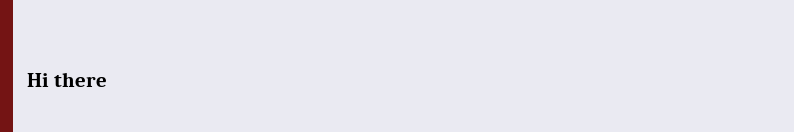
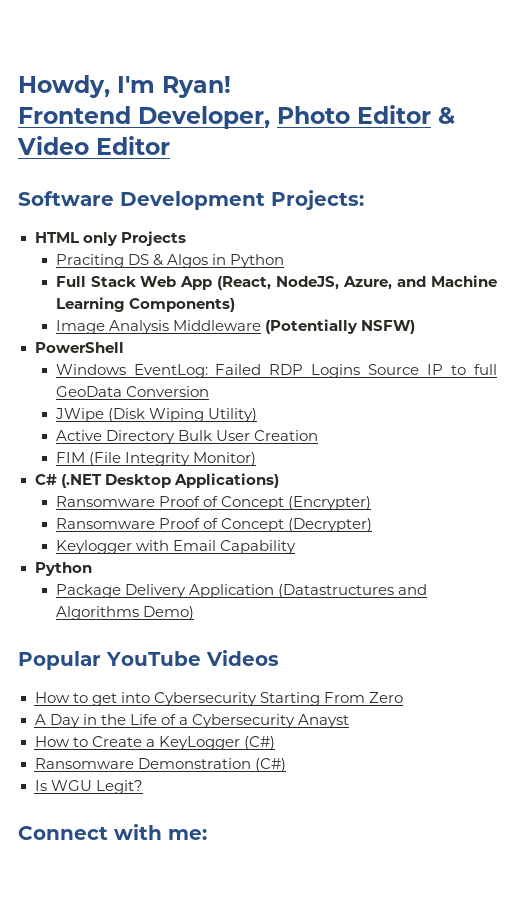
[27,72,107,87] Hi there -> [18,75,231,98] [18,105,455,129] [17,136,170,155] [18,190,364,210] [34,231,186,246] [55,254,284,268] [55,275,498,290] [55,297,235,312] [55,319,415,334] [34,342,124,353] [55,364,498,378] [55,386,209,397] [54,408,257,422] [55,430,318,444] [55,452,256,466] [34,473,279,488] [55,496,371,510] [55,518,372,532] [55,540,296,554] [34,562,92,576] [55,584,427,598] [55,606,194,620] [18,650,279,670] [34,692,403,706] [34,714,349,728] [34,736,275,750] [34,758,286,772] [34,780,143,794] [18,824,207,840] Howdy, I'm Ryan! // Frontend Developer, Photo Editor & Video Editor // Software Development Projects: // HTML only Projects // Praciting DS & Algos in Python // Full Stack Web App (React, NodeJS, Azure, and Machine Learning Components) // Image Analysis Middleware (Potentially NSFW) // PowerShell // Windows EventLog: Failed RDP Logins Source IP to full GeoData Conversion // JWipe (Disk Wiping Utility) // Active Directory Bulk User Creation // FIM (File Integrity Monitor) // C# (.NET Desktop Applications) // Ransomware Proof of Concept (Encrypter) // Ransomware Proof of Concept (Decrypter) // Keylogger with Email Capability // Python // Package Delivery Application (Datastructures and Algorithms Demo) // Popular YouTube Videos // How to get into Cybersecurity Starting From Zero // A Day in the Life of a Cybersecurity Anayst // How to Create a KeyLogger (C#) // Ransomware Demonstration (C#) // Is WGU Legit? // Connect with me:

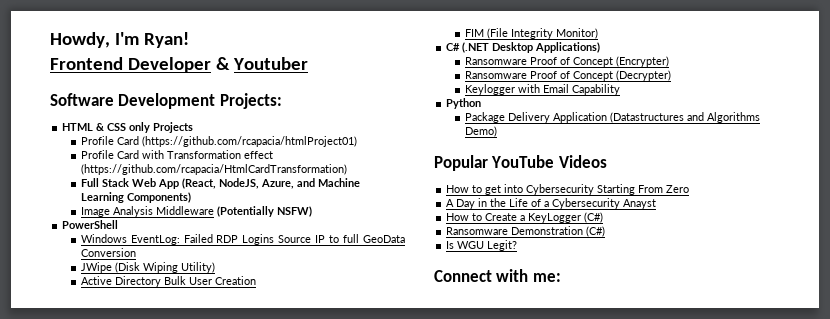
[138,105,455,129] [17,136,170,155] Developer, Photo Editor & Video Editor -> [128,57,309,73] Developer & Youtuber
(79, 237) none -> [96,123,127,131] & CSS
[55,254,284,268] Praciting DS & Algos in Python -> [80,136,357,147] [80,150,273,159] [80,164,347,175] Profile Card (https://github.com/rcapacia/htmlProject01) // Profile Card with Transformation effect (https://github.com/rcapacia/HtmlCardTransformation)

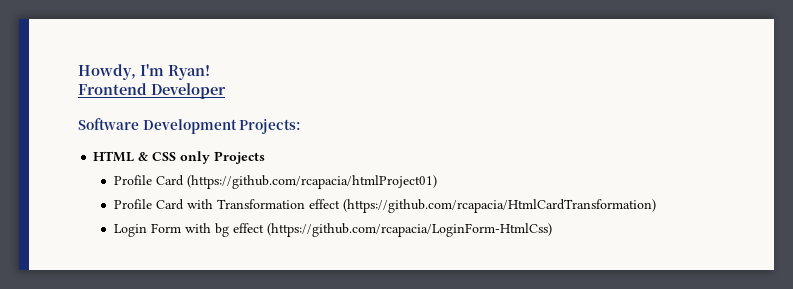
[216,57,309,70] & Youtuber -> (226, 91) none
[80,178,360,189] [80,192,191,203] [80,206,312,217] [62,220,119,229] [80,234,405,245] [80,248,136,257] [80,262,215,273] [80,276,256,287] [464,28,598,39] [446,42,601,53] [464,56,669,67] [464,70,671,81] [464,84,620,95] [446,98,482,109] [464,112,760,123] [464,126,497,137] [434,155,607,171] [446,184,690,195] [446,198,657,209] [446,212,604,223] [446,226,606,237] [446,240,518,251] [434,269,561,282] Full Stack Web App (React, NodeJS, Azure, and Machine Learning Components) // Image Analysis Middleware (Potentially NSFW) // PowerShell // Windows EventLog: Failed RDP Logins Source IP to full GeoData Conversion // JWipe (Disk Wiping Utility) // Active Directory Bulk User Creation // FIM (File Integrity Monitor) // C# (.NET Desktop Applications) // Ransomware Proof of Concept (Encrypter) // Ransomware Proof of Concept (Decrypter) // Keylogger with Email Capability // Python // Package Delivery Application (Datastructures and Algorithms Demo) // Popular YouTube Videos // How to get into Cybersecurity Starting From Zero // A Day in the Life of a Cybersecurity Anayst // How to Create a KeyLogger (C#) // Ransomware Demonstration (C#) // Is WGU Legit? // Connect with me: -> [113,223,552,237] Login Form with bg effect (https://github.com/rcapacia/LoginForm-HtmlCss)

